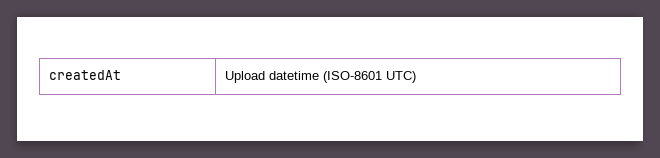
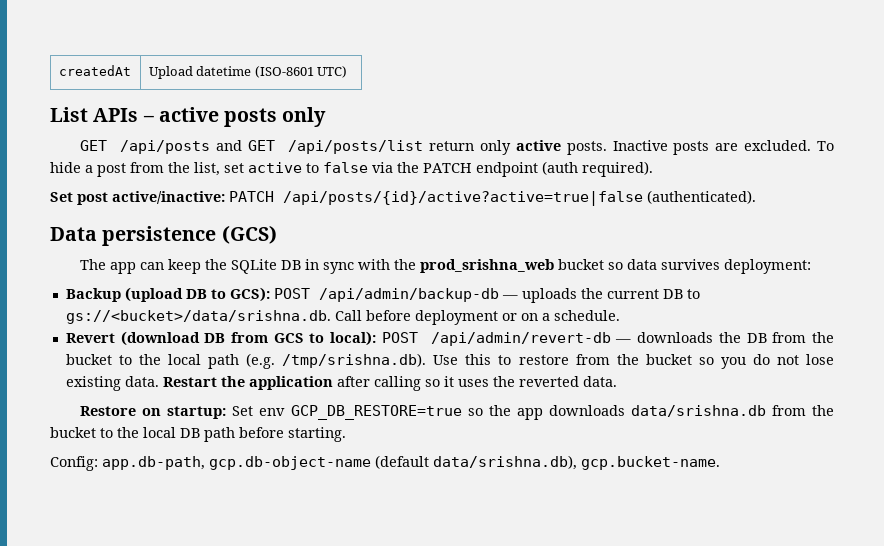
(417, 77) none -> [50,107,327,127] [80,140,834,155] [50,161,653,177] [50,190,756,206] [50,225,277,246] [80,259,812,274] [65,287,700,303] [65,310,620,325] [65,331,834,346] [65,353,834,369] [65,376,617,391] [80,405,835,420] [50,427,346,442] [50,455,720,471] // List APIs – active posts only // GET /api/posts and GET /api/posts/list return only active posts. Inactive posts are excluded. To hide a post from the list, set active to false via the PATCH endpoint (auth required). // Set post active/inactive: PATCH /api/posts/{id}/active?active=true|false (authenticated). // Data persistence (GCS) // The app can keep the SQLite DB in sync with the prod_srishna_web bucket so data survives deployment: // Backup (upload DB to GCS): POST /api/admin/backup-db — uploads the current DB to gs://<bucket>/data/srishna.db. Call before deployment or on a schedule. // Revert (download DB from GCS to local): POST /api/admin/revert-db — downloads the DB from the bucket to the local path (e.g. /tmp/srishna.db). Use this to restore from the bucket so you do not lose existing data. Restart the application after calling so it uses the reverted data. // Restore on startup: Set env GCP_DB_RESTORE=true so the app downloads data/srishna.db from the bucket to the local DB path before starting. // Config: app.db-path, gcp.db-object-name (default data/srishna.db), gcp.bucket-name.

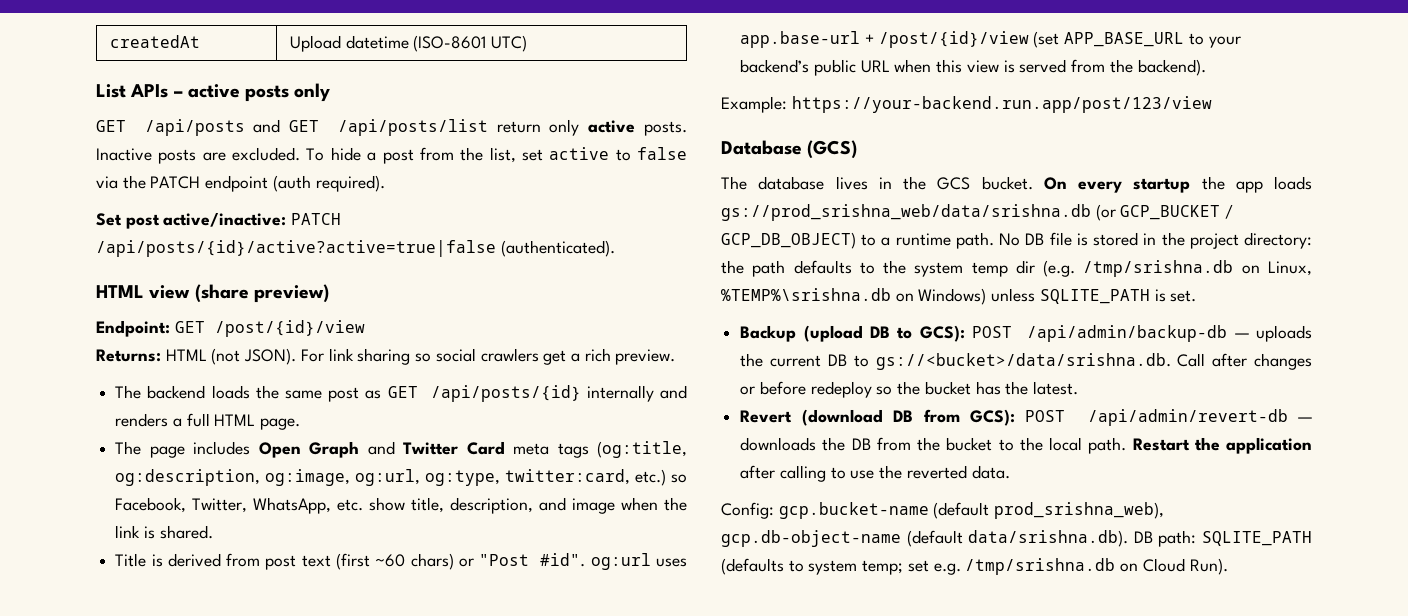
[50,225,277,246] [80,259,812,274] Data persistence (GCS) // The app can keep the SQLite DB in sync with the prod_srishna_web bucket so data survives deployment: -> [96,284,329,303] [96,320,365,337] [96,348,676,365] [115,385,687,402] [115,413,301,430] [115,441,688,458] [115,469,687,486] [115,497,688,514] [115,525,213,539] [115,553,687,570] [740,31,1241,48] [740,59,1206,76] [721,96,1212,113] [721,140,858,159] [721,176,1312,193] [721,204,1234,221] [721,232,1312,249] [721,260,1312,277] [721,288,1197,305] HTML view (share preview) // Endpoint: GET /post/{id}/view // Returns: HTML (not JSON). For link sharing so social crawlers get a rich preview. // The backend loads the same post as GET /api/posts/{id} internally and renders a full HTML page. // The page includes Open Graph and Twitter Card meta tags (og:title, og:description, og:image, og:url, og:type, twitter:card, etc.) so Facebook, Twitter, WhatsApp, etc. show title, description, and image when the link is shared. // Title is derived from post text (first ~60 chars) or "Post #id". og:url uses app.base-url + /post/{id}/view (set APP_BASE_URL to your backend’s public URL when this view is served from the backend). // Example: https://your-backend.run.app/post/123/view // Database (GCS) // The database lives in the GCS bucket. On every startup the app loads gs://prod_srishna_web/data/srishna.db (or GCP_BUCKET / GCP_DB_OBJECT) to a runtime path. No DB file is stored in the project directory: the path defaults to the system temp dir (e.g. /tmp/srishna.db on Linux, %TEMP%\srishna.db on Windows) unless SQLITE_PATH is set.
[365,310,620,325] before deployment or on a schedule. -> [1212,353,1312,370] [740,381,1079,398] after changes or before redeploy so the bucket has the latest.
[273,331,377,346] GCS to local): -> [970,409,1016,426] GCS):
[208,353,834,369] [65,376,159,391] path (e.g. /tmp/srishna.db). Use this to restore from the bucket so you do not lose existing data. -> [1088,437,1127,454] path.
[424,376,489,387] so it uses -> [830,467,875,479] to use
[80,405,835,420] [50,427,346,442] [50,455,720,471] Restore on startup: Set env GCP_DB_RESTORE=true so the app downloads data/srishna.db from the bucket to the local DB path before starting. // Config: app.db-path, gcp.db-object-name (default data/srishna.db), gcp.bucket-name. -> [721,502,1165,519] [721,530,1312,547] [721,558,1228,575] Config: gcp.bucket-name (default prod_srishna_web), gcp.db-object-name (default data/srishna.db). DB path: SQLITE_PATH (defaults to system temp; set e.g. /tmp/srishna.db on Cloud Run).

